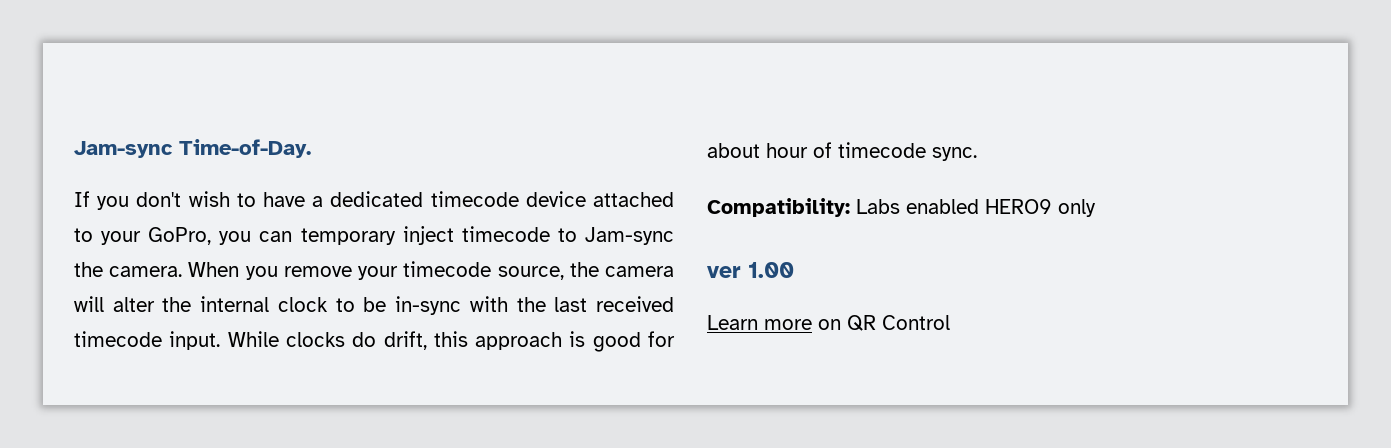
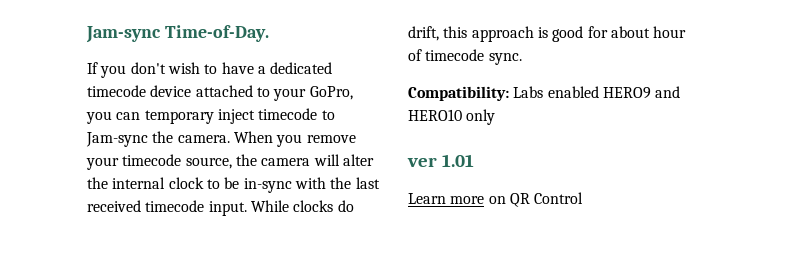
(1052, 206) none -> [655,86,681,98] [408,109,462,121] and HERO10
[748,262,794,278] 1.00 -> [441,154,474,167] 1.01

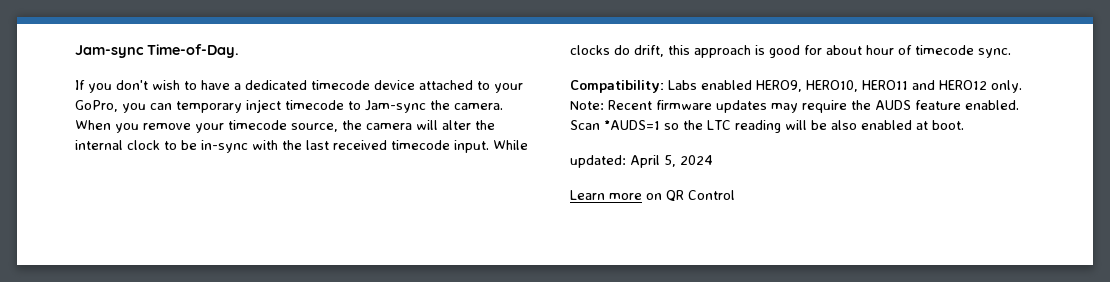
[602,86,681,99] [408,109,496,125] [407,154,474,167] HERO9 and HERO10 only // ver 1.01 -> [756,80,1022,93] [570,100,1019,113] [570,120,964,133] [570,155,713,168] HERO9, HERO10, HERO11 and HERO12 only. Note: Recent firmware updates may require the AUDS feature enabled. Scan *AUDS=1 so the LTC reading will be also enabled at boot. // updated: April 5, 2024

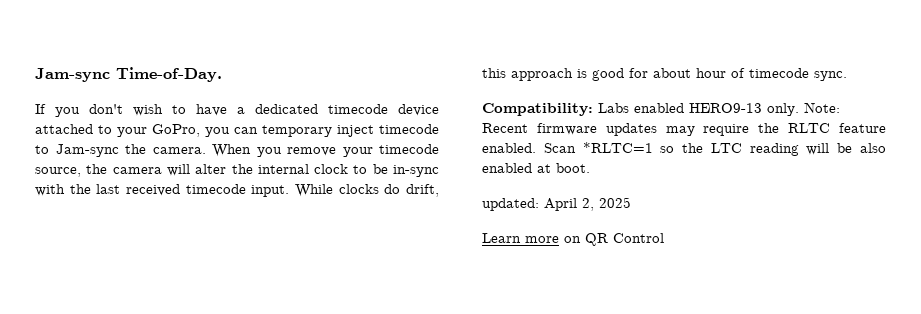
[756,80,987,92] HERO9, HERO10, HERO11 and HERO12 -> [689,103,762,113] HERO9-13
[875,100,911,110] AUDS -> [788,123,831,133] RLTC
[604,120,660,130] *AUDS=1 -> [582,142,653,153] *RLTC=1
[664,155,713,167] 5, 2024 -> [582,197,631,211] 2, 2025

